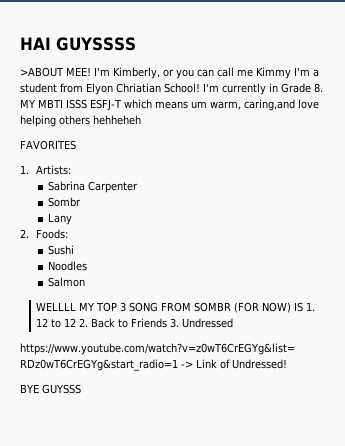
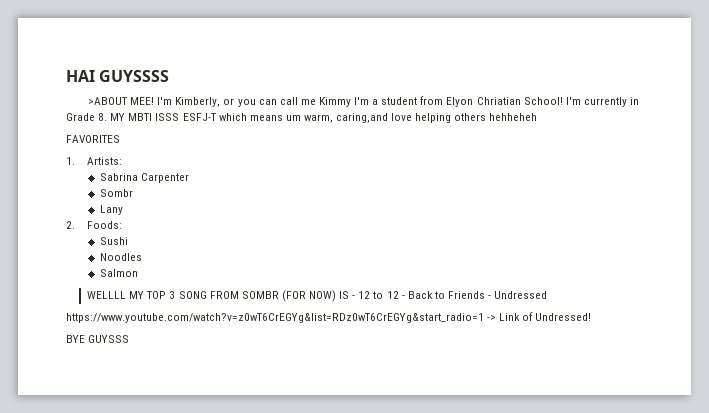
[306,302,316,311] 1. -> [352,295,356,299] -
[79,318,89,327] 2. -> [401,295,405,299] -
[170,318,180,328] 3. -> [488,295,492,299] -

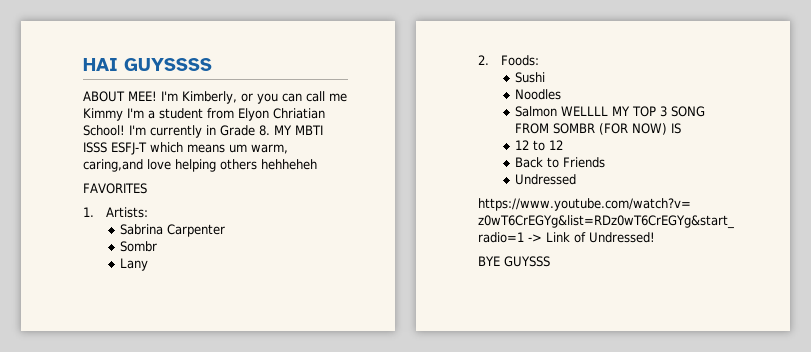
[87,97,128,105] >ABOUT -> [83,91,125,102] ABOUT
(138, 273) // -> (558, 111) none
[352,295,356,299] - -> (682, 128) //
[401,295,405,299] - -> (564, 145) //
[488,295,492,299] - -> (606, 162) //

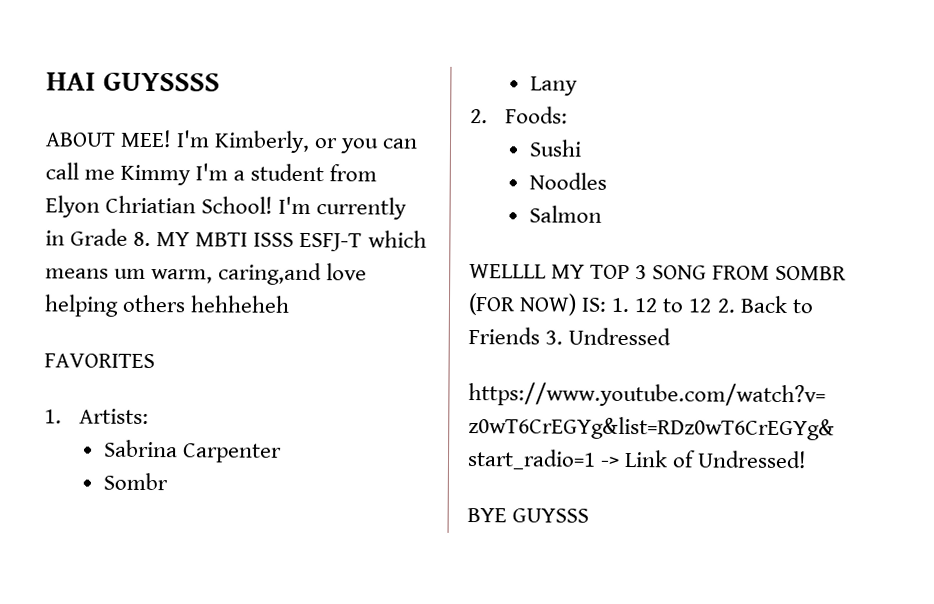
(558, 111) none -> (602, 214) //
[671,123,682,134] IS // -> [581,297,631,313] IS: 1.
(564, 145) // -> [716,298,736,313] 2.
(606, 162) // -> [545,330,564,345] 3.

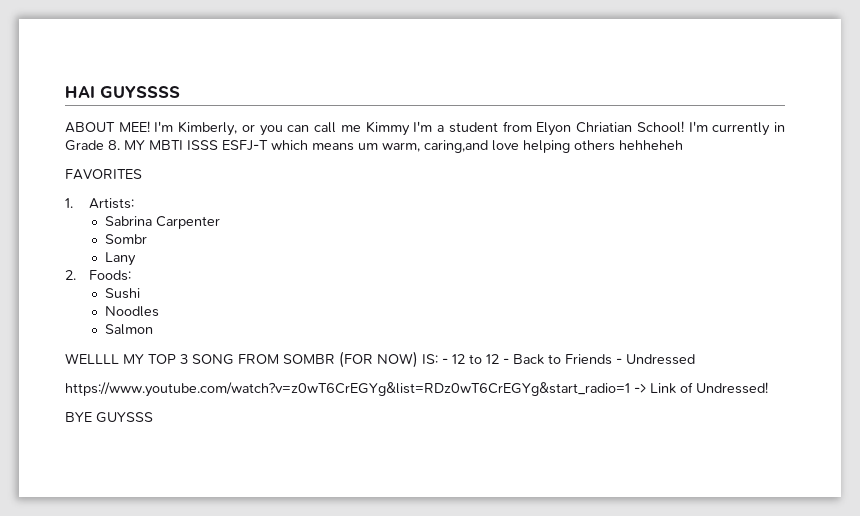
[611,297,631,313] 1. -> [442,358,448,364] -
[716,298,736,313] 2. -> [503,358,509,364] -
[545,330,564,345] 3. -> [616,358,622,364] -

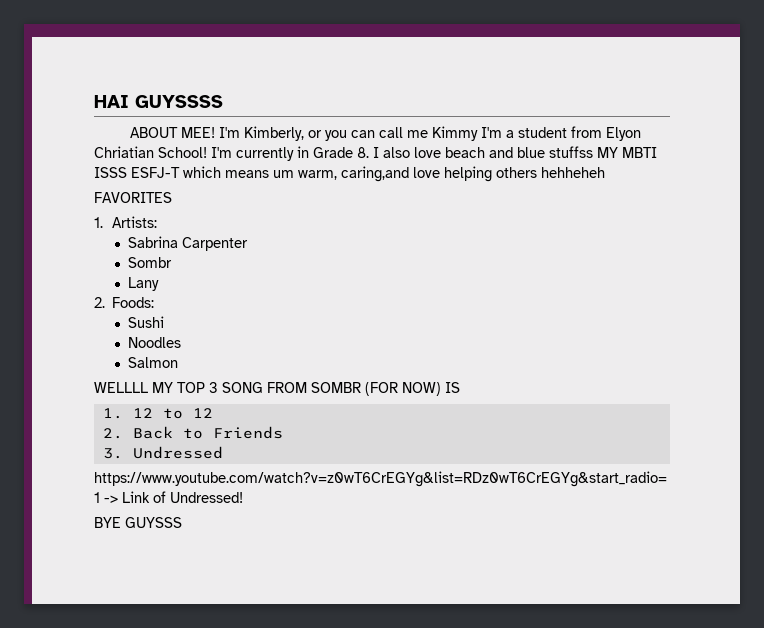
(120, 145) none -> [373,146,593,158] I also love beach and blue stuffss
[422,354,448,364] IS: - -> [445,382,460,393] [102,408,123,419] IS // 1.
[503,358,509,364] - -> [102,428,123,439] // 2.
[616,358,622,364] - -> [102,448,123,459] // 3.

